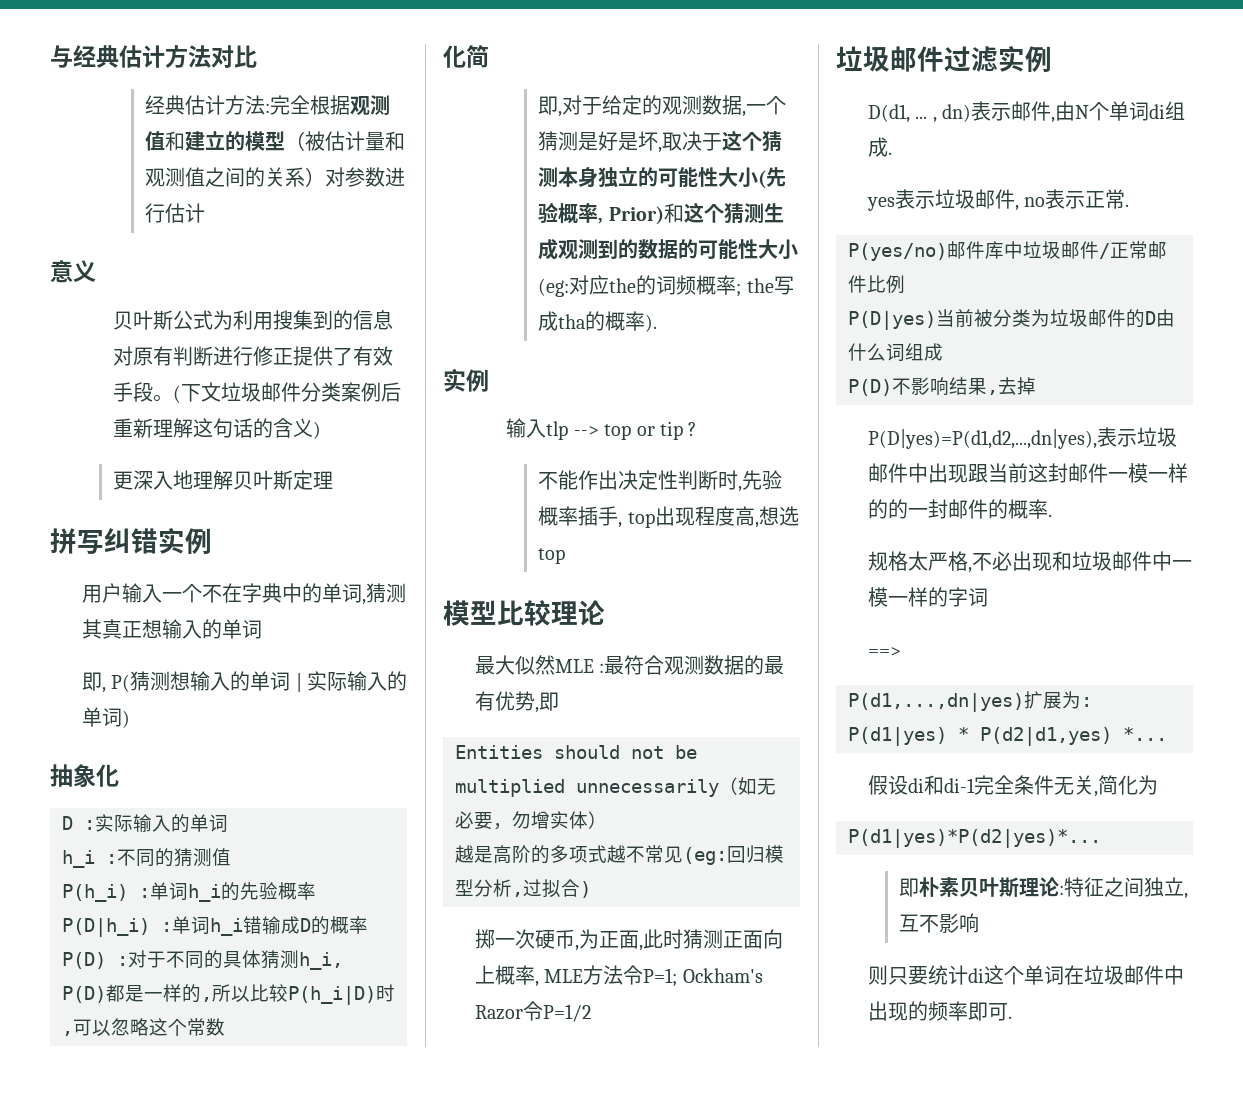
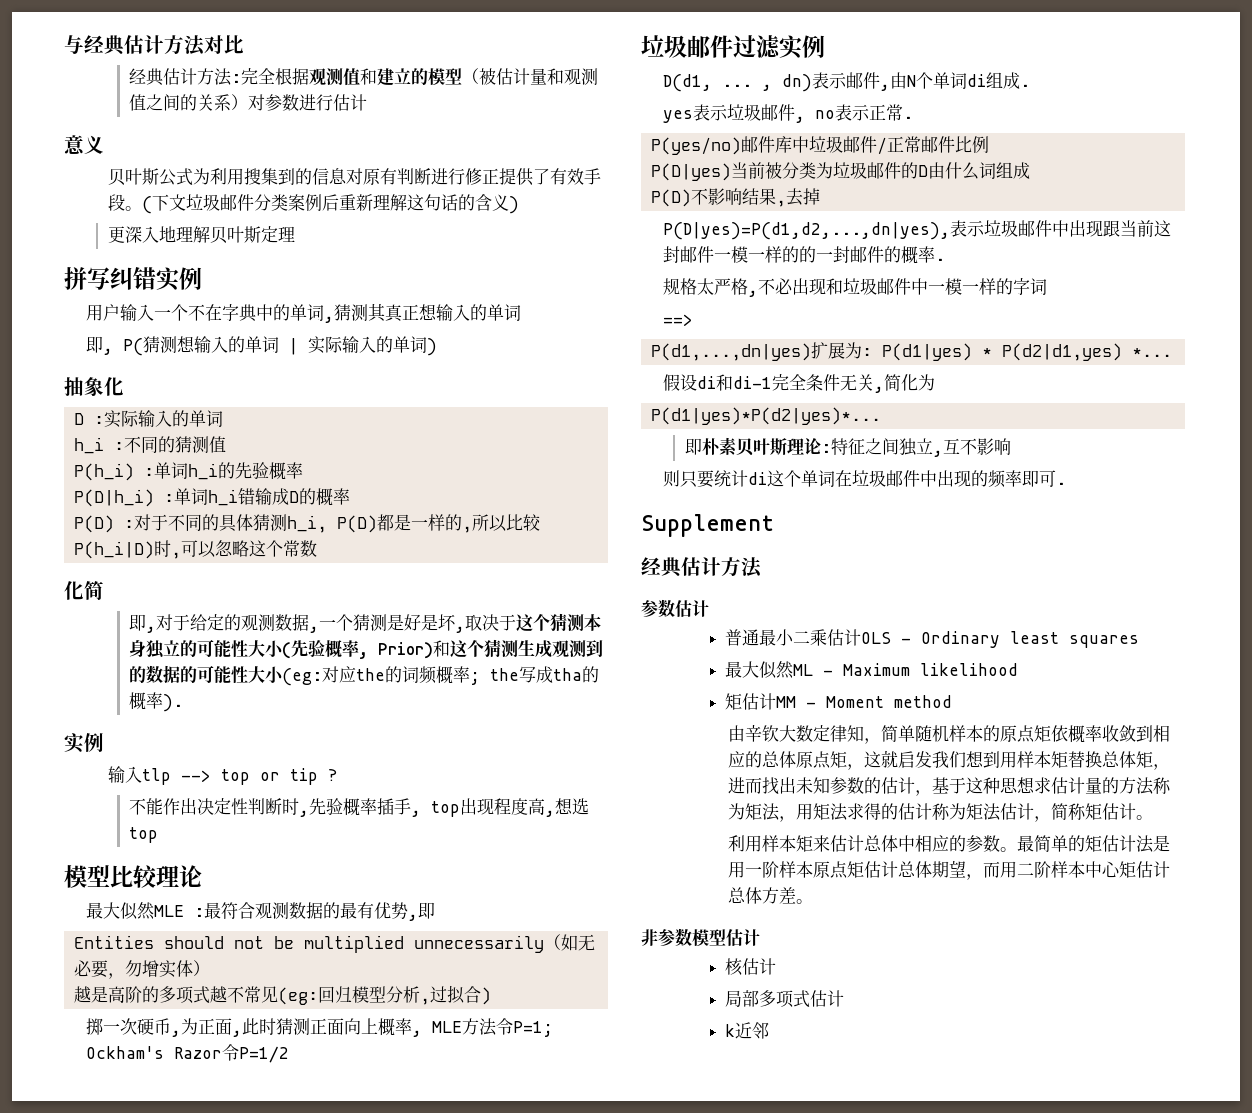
(1012, 1017) none -> [641,514,774,537] [641,557,762,578] [641,599,709,618] [725,629,1140,648] [725,661,1019,679] [725,693,953,710] [728,724,1171,744] [728,750,1171,770] [728,777,1172,796] [728,803,1154,822] [728,835,1171,853] [728,860,1171,880] [728,887,814,904] [641,928,760,947] [725,958,777,976] [725,990,845,1008] [725,1022,770,1039] // Supplement // 经典估计方法 // 参数估计 // 普通最小二乘估计OLS - Ordinary least squares // 最大似然ML - Maximum likelihood // 矩估计MM - Moment method // 由辛钦大数定律知，简单随机样本的原点矩依概率收敛到相应的总体原点矩，这就启发我们想到用样本矩替换总体矩，进而找出未知参数的估计，基于这种思想求估计量的方法称为矩法，用矩法求得的估计称为矩法估计，简称矩估计。 // 利用样本矩来估计总体中相应的参数。最简单的矩估计法是用一阶样本原点矩估计总体期望，而用二阶样本中心矩估计总体方差。 // 非参数模型估计 // 核估计 // 局部多项式估计 // k近邻

